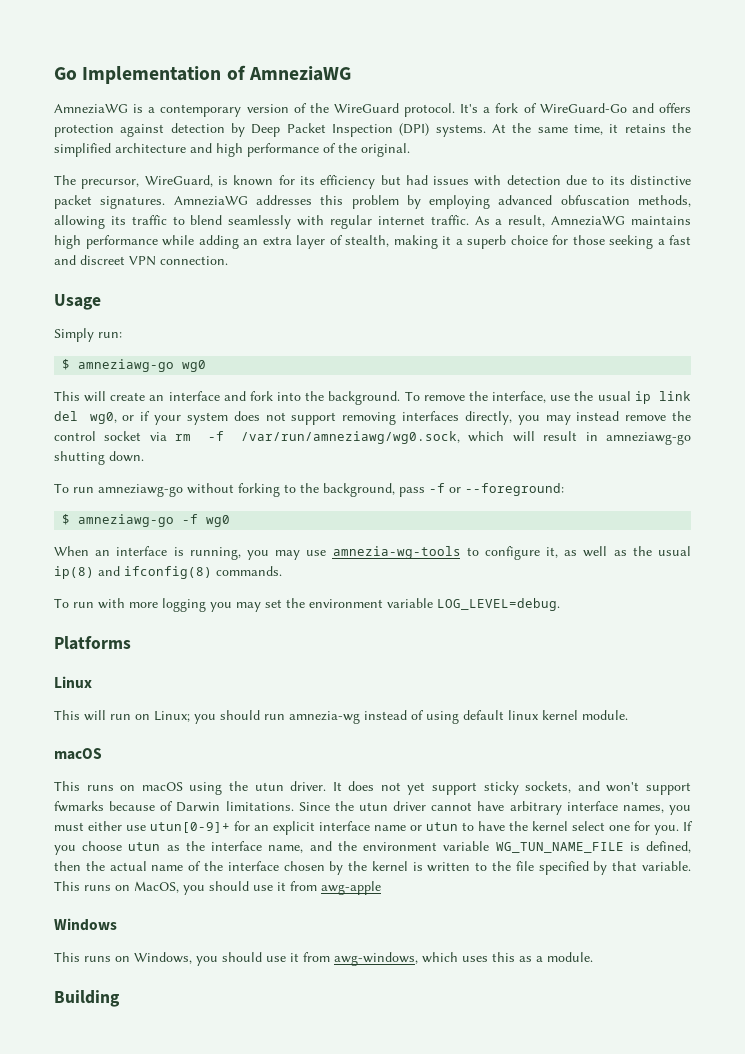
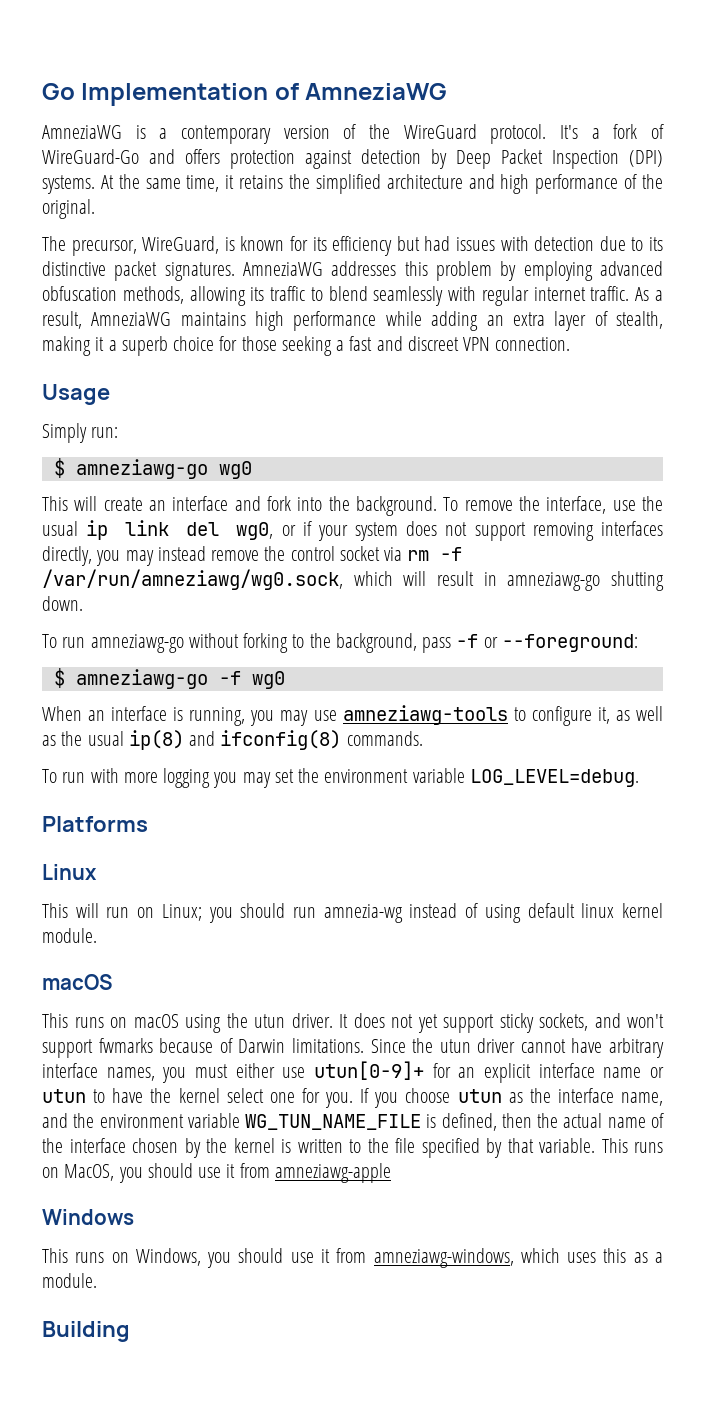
[332,546,461,559] amnezia-wg-tools -> [342,705,508,725] amneziawg-tools
[321,881,381,895] awg-apple -> [274,1163,391,1183] amneziawg-apple
[334,952,418,966] awg-windows, -> [373,1248,514,1268] amneziawg-windows,

